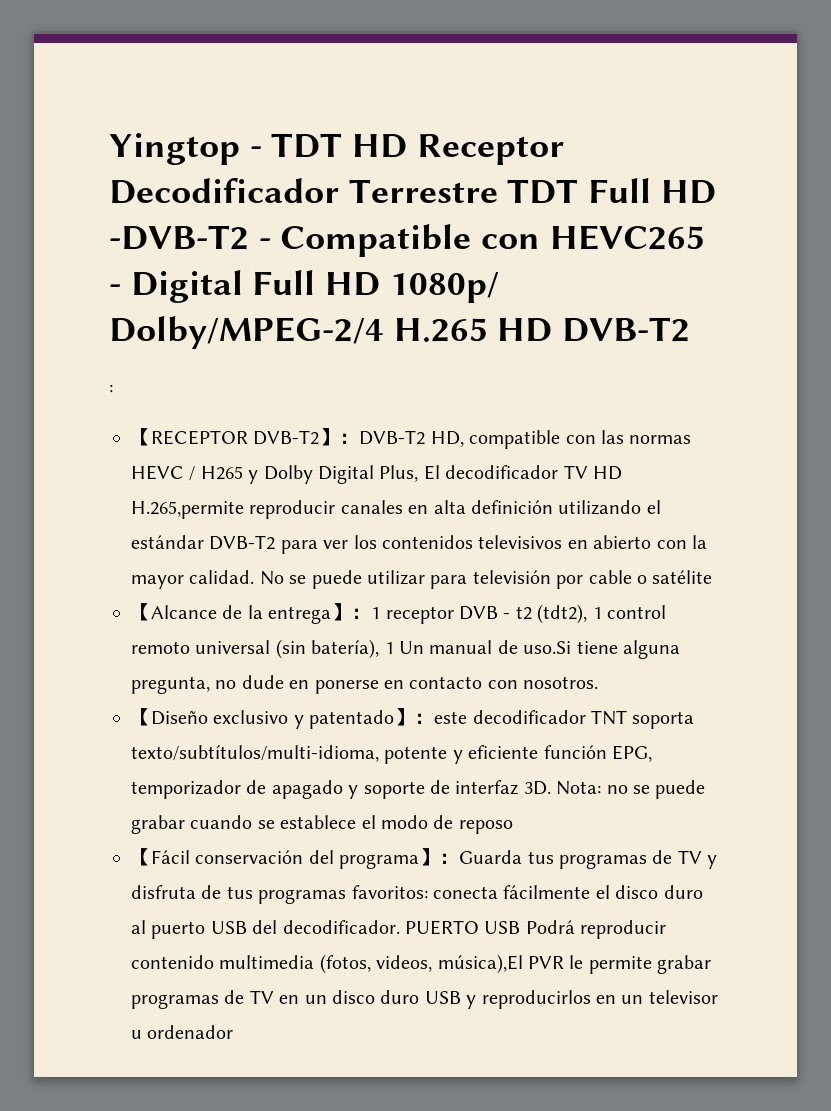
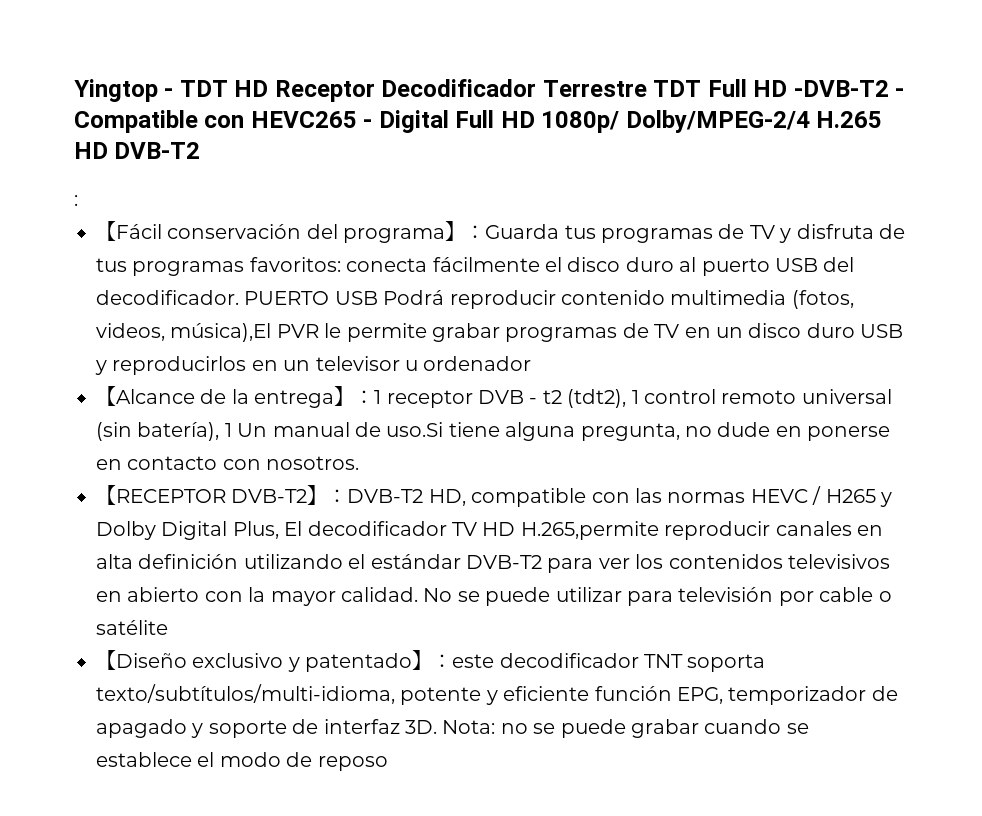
[131,428,692,449] [131,465,622,484] [131,500,661,519] [131,535,707,554] [131,570,713,589] [131,603,666,624] [131,639,680,659] [131,675,599,694] [131,708,695,729] [131,745,652,764] [131,780,706,799] [131,815,513,834] // 【RECEPTOR DVB-T2】：DVB-T2 HD, compatible con las normas HEVC / H265 y Dolby Digital Plus, El decodificador TV HD H.265,permite reproducir canales en alta definición utilizando el estándar DVB-T2 para ver los contenidos televisivos en abierto con la mayor calidad. No se puede utilizar para televisión por cable o satélite // 【Alcance de la entrega】：1 receptor DVB - t2 (tdt2), 1 control remoto universal (sin batería), 1 Un manual de uso.Si tiene alguna pregunta, no dude en ponerse en contacto con nosotros. // 【Diseño exclusivo y patentado】：este decodificador TNT soporta texto/subtítulos/multi-idioma, potente y eficiente función EPG, temporizador de apagado y soporte de interfaz 3D. Nota: no se puede grabar cuando se establece el modo de reposo -> (78, 200) none
(234, 1032) none -> [96,386,892,408] [96,422,891,441] [96,456,360,470] [96,485,892,507] [96,521,883,540] [96,554,890,573] [96,587,892,606] [96,620,168,635] [96,650,766,672] [96,684,898,705] [96,719,809,738] [96,752,388,771] // 【Alcance de la entrega】：1 receptor DVB - t2 (tdt2), 1 control remoto universal (sin batería), 1 Un manual de uso.Si tiene alguna pregunta, no dude en ponerse en contacto con nosotros. // 【RECEPTOR DVB-T2】：DVB-T2 HD, compatible con las normas HEVC / H265 y Dolby Digital Plus, El decodificador TV HD H.265,permite reproducir canales en alta definición utilizando el estándar DVB-T2 para ver los contenidos televisivos en abierto con la mayor calidad. No se puede utilizar para televisión por cable o satélite // 【Diseño exclusivo y patentado】：este decodificador TNT soporta texto/subtítulos/multi-idioma, potente y eficiente función EPG, temporizador de apagado y soporte de interfaz 3D. Nota: no se puede grabar cuando se establece el modo de reposo

